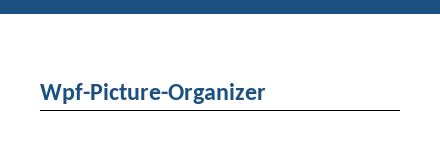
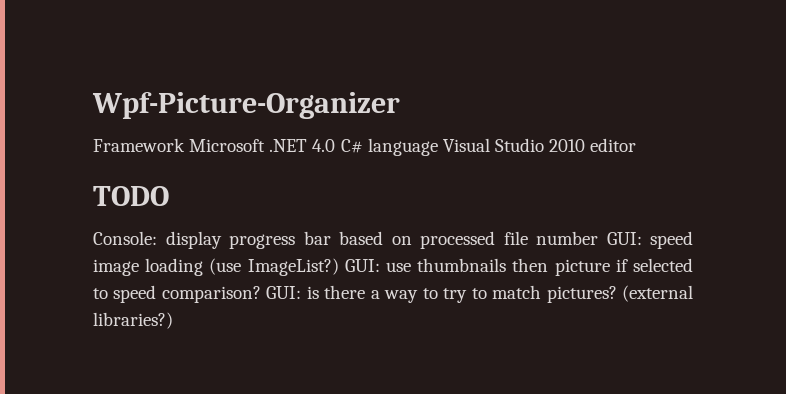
(266, 93) none -> [93,138,637,156] [93,186,169,206] [93,231,693,249] [93,258,694,276] [93,285,693,303] [93,312,173,329] // Framework Microsoft .NET 4.0 C# language Visual Studio 2010 editor // TODO // Console: display progress bar based on processed file number GUI: speed image loading (use ImageList?) GUI: use thumbnails then picture if selected to speed comparison? GUI: is there a way to try to match pictures? (external libraries?)

